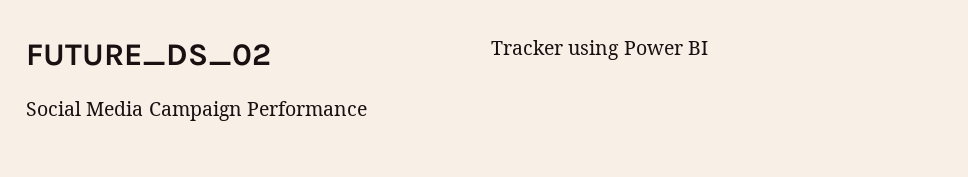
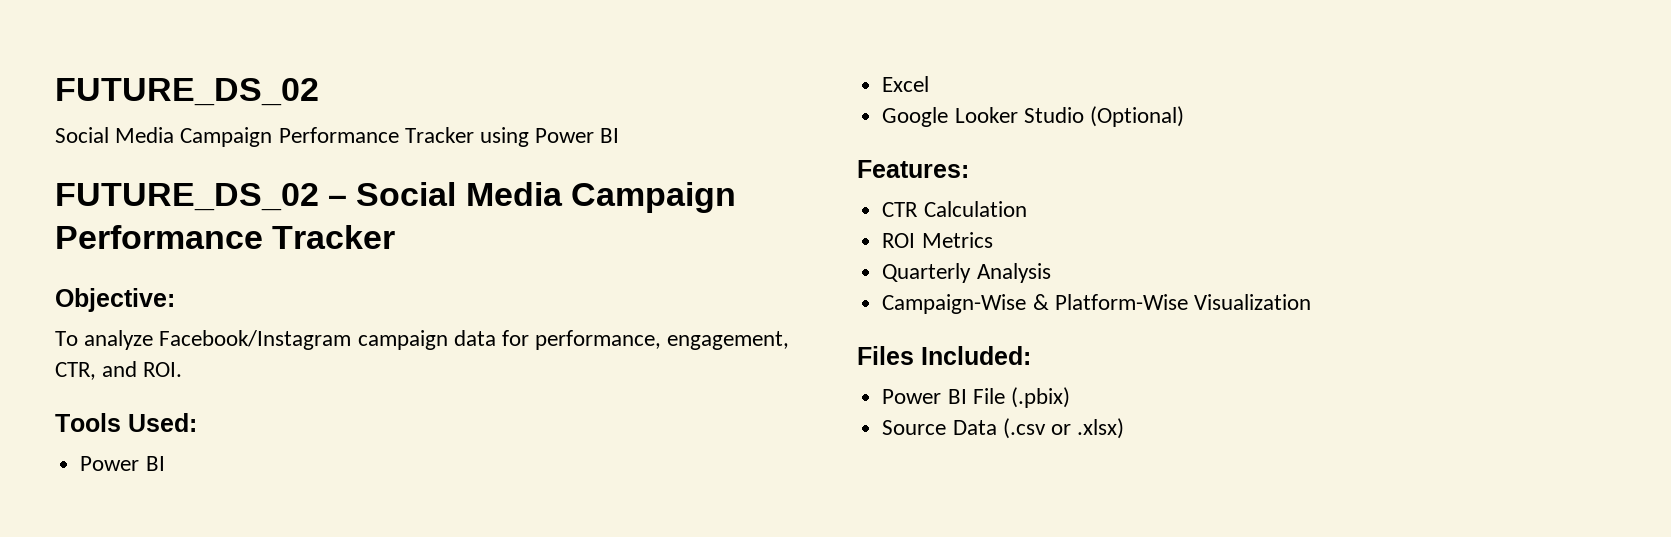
(708, 48) none -> [55,182,736,213] [55,225,396,249] [55,288,175,312] [55,330,790,350] [55,361,183,380] [55,413,197,432] [80,456,165,471] [882,76,930,92] [882,106,1184,127] [857,160,969,178] [882,201,1027,217] [882,232,993,248] [882,263,1051,283] [882,294,1311,314] [857,346,1031,365] [882,387,1070,408] [882,418,1125,439] // FUTURE_DS_02 – Social Media Campaign Performance Tracker // Objective: // To analyze Facebook/Instagram campaign data for performance, engagement, CTR, and ROI. // Tools Used: // Power BI // Excel // Google Looker Studio (Optional) // Features: // CTR Calculation // ROI Metrics // Quarterly Analysis // Campaign-Wise & Platform-Wise Visualization // Files Included: // Power BI File (.pbix) // Source Data (.csv or .xlsx)

